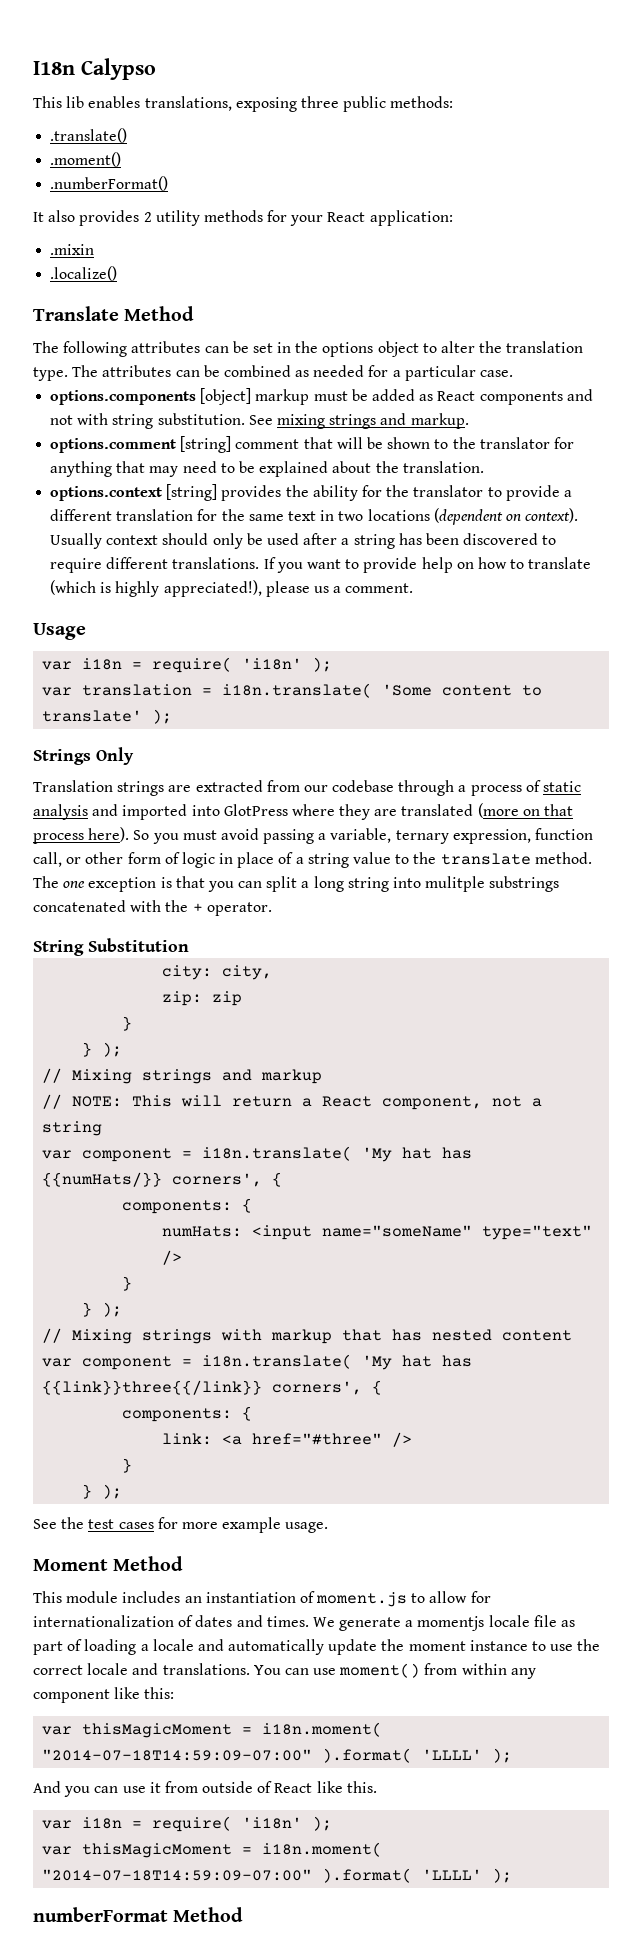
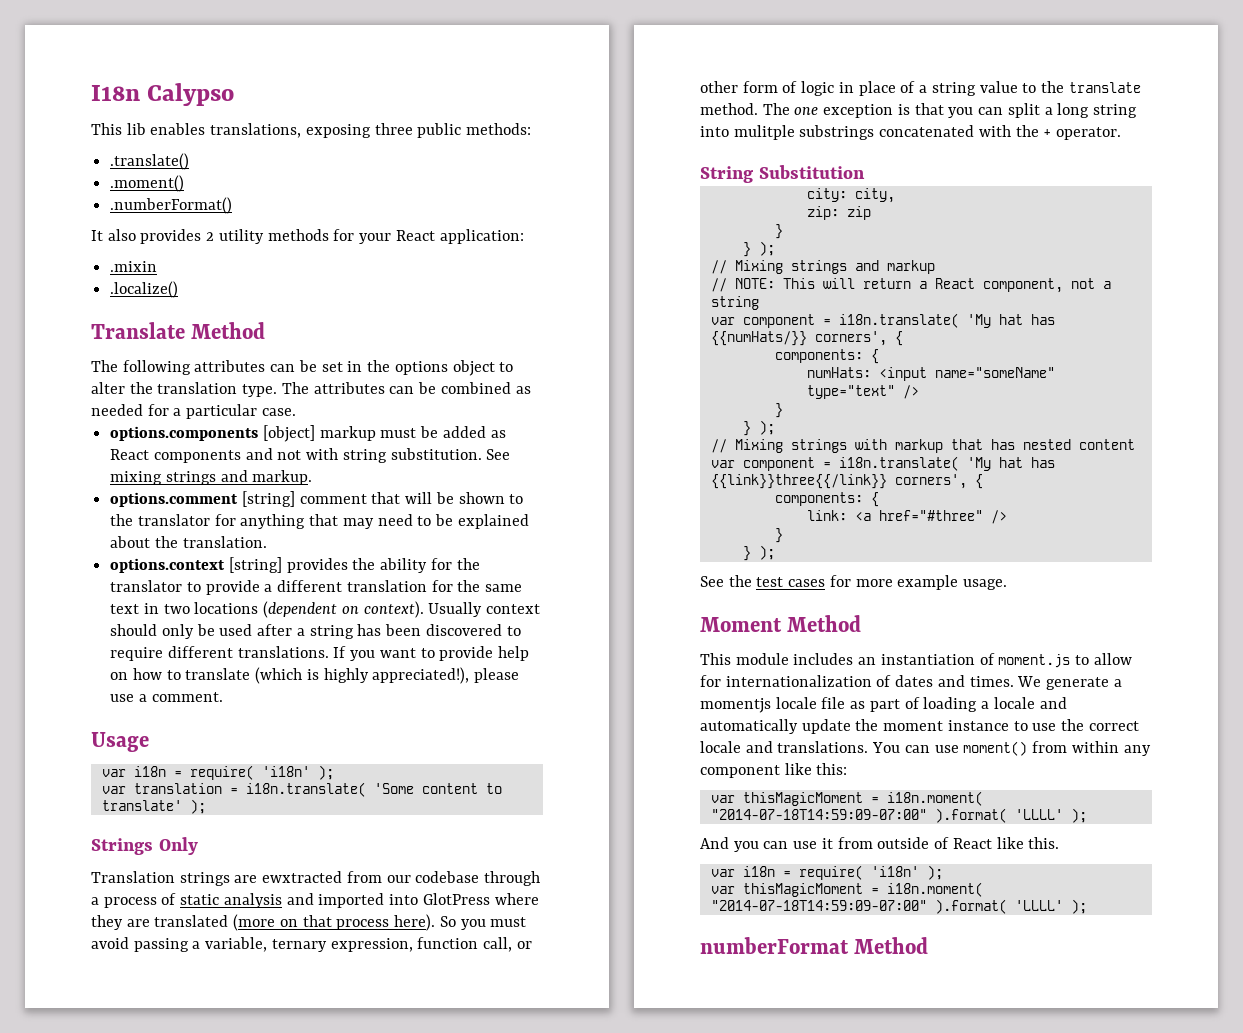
[313,586,329,593] us -> [110,694,135,702] use
[195,780,263,792] extracted -> [262,871,343,883] ewxtracted

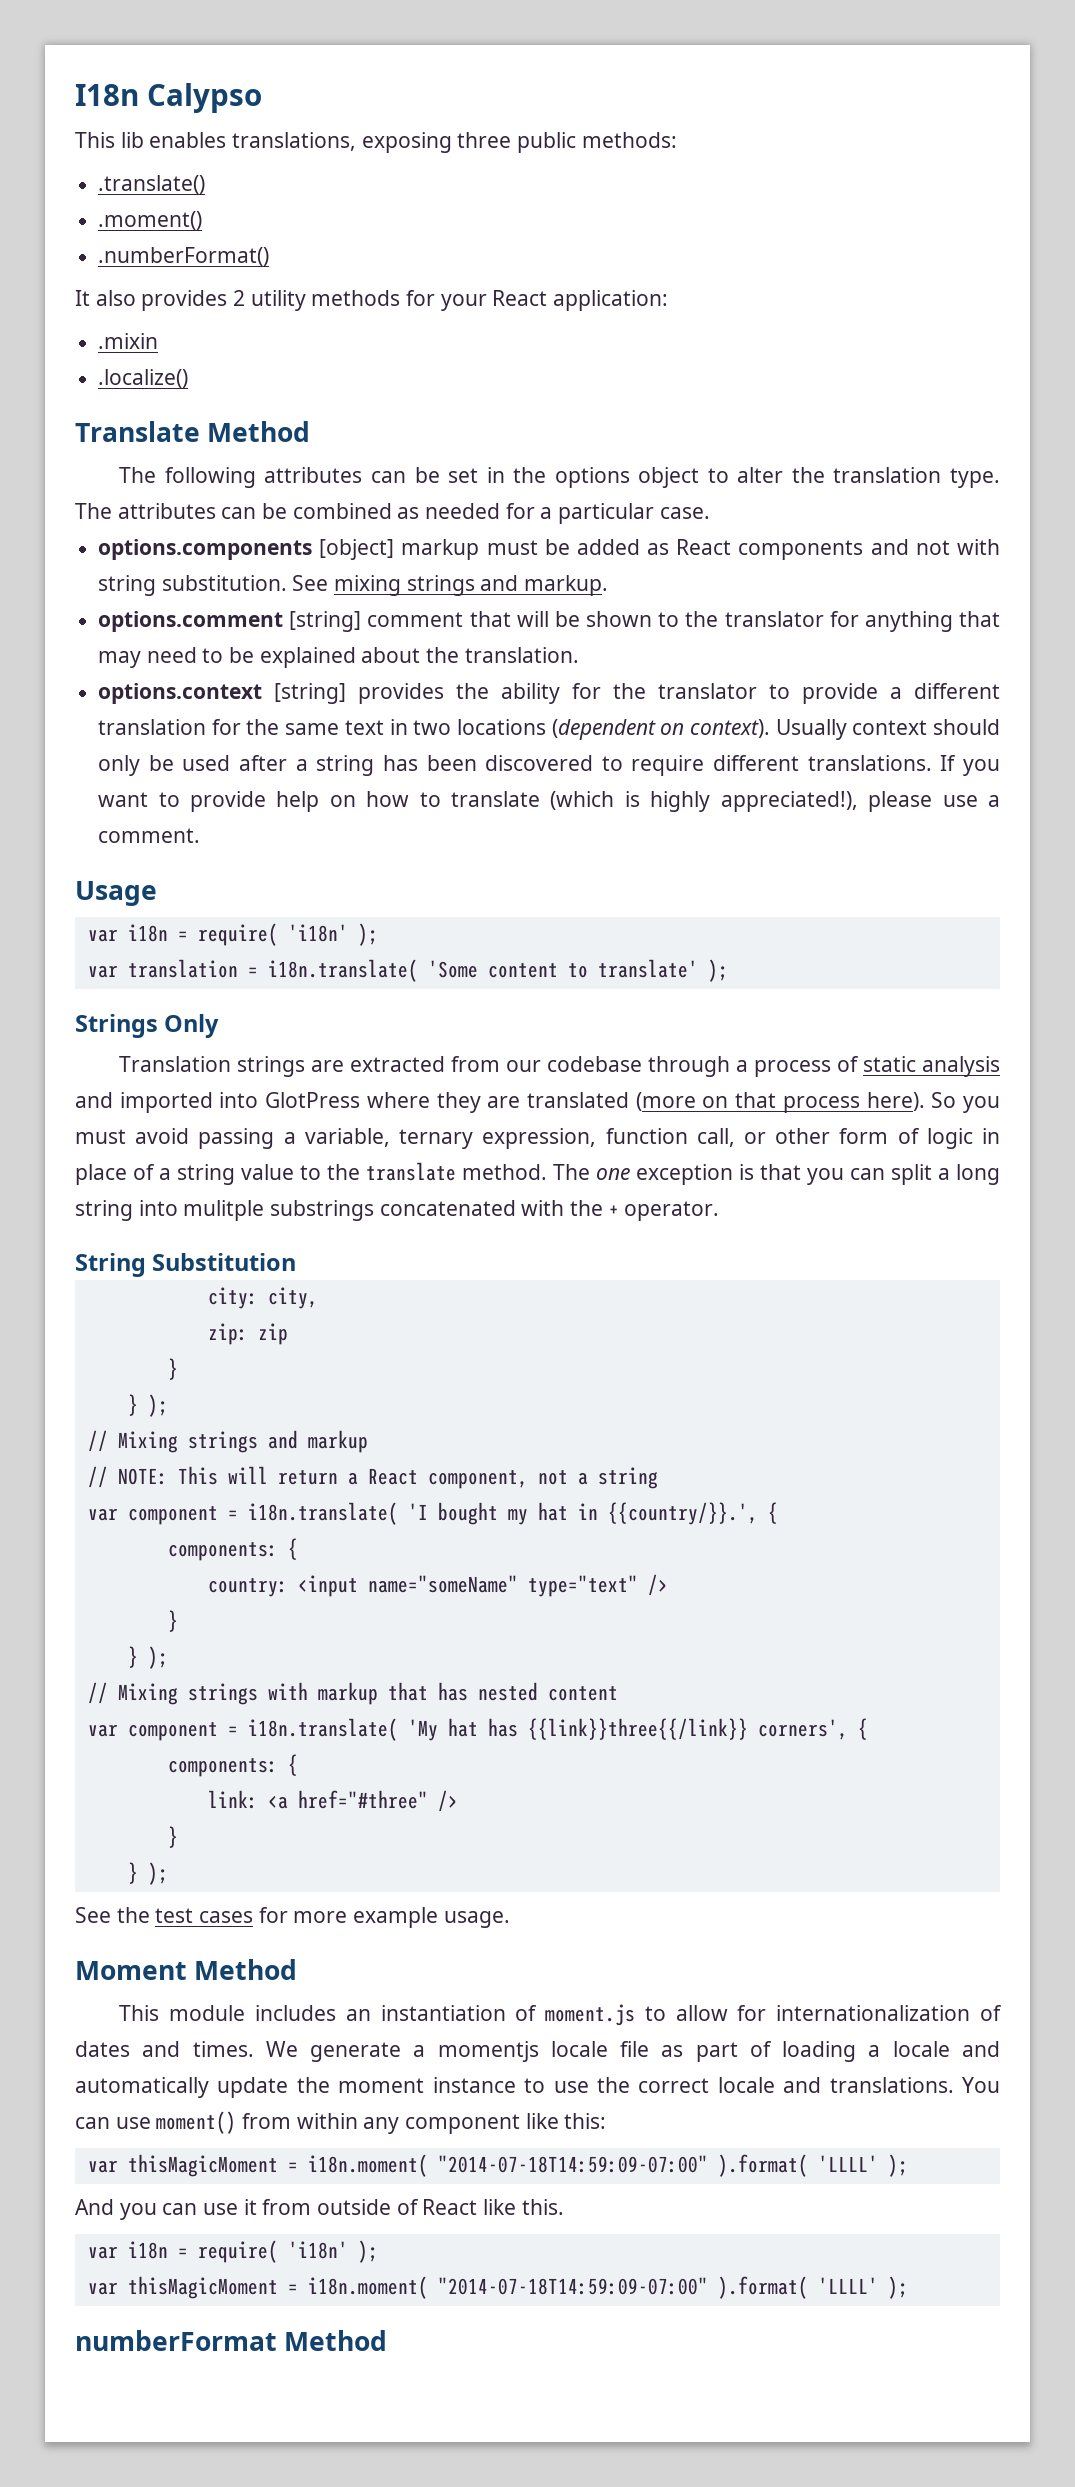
[262,871,343,883] ewxtracted -> [350,1056,446,1072] extracted
[966,314,1055,328] [710,331,903,346] [774,349,879,364] [806,367,871,378] 'My hat has {{numHats/}} corners', { // components: { // numHats: -> [407,1502,778,1525] [167,1538,298,1561] [207,1578,288,1597] 'I bought my hat in {{country/}}.', { // components: { // country:

